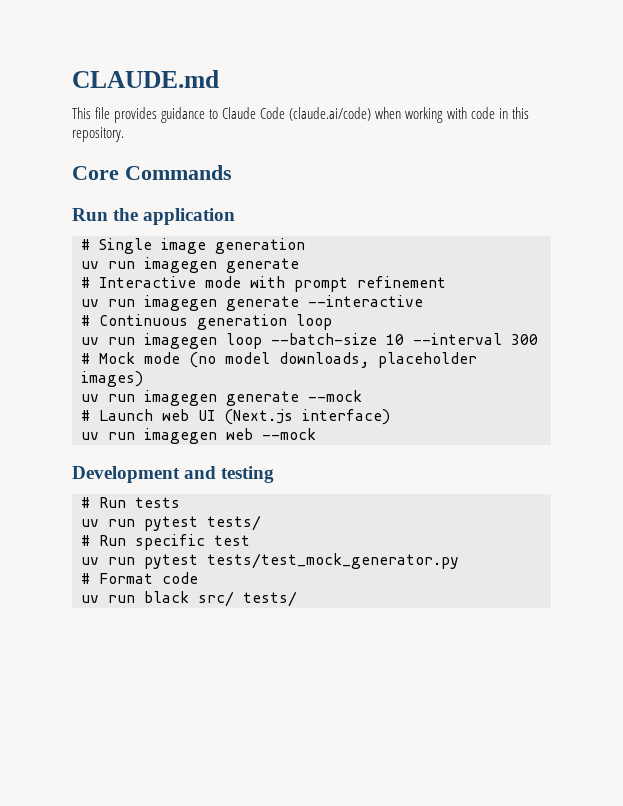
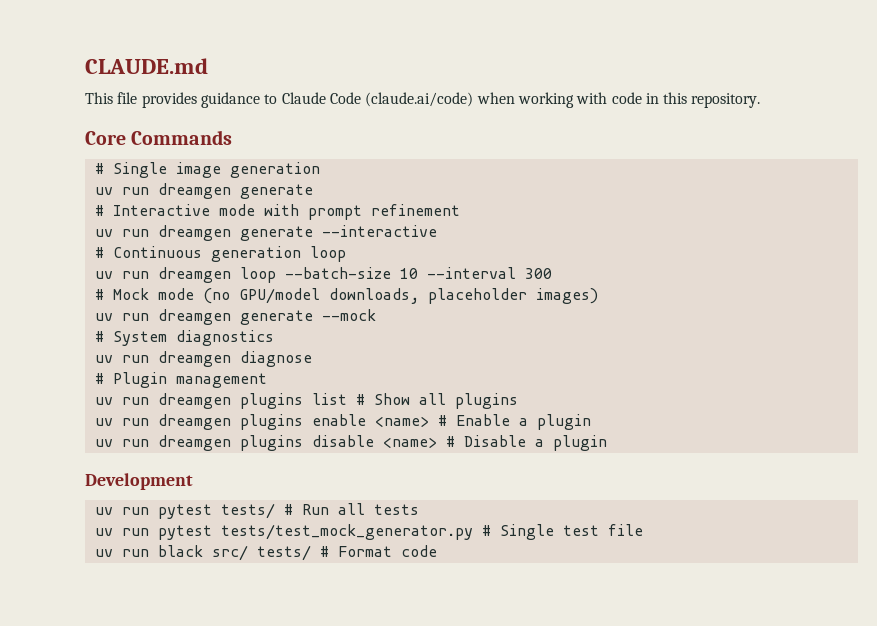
[72,208,236,225] // Run the application -> (233, 137) none
[144,257,217,273] imagegen -> [157,183,231,199] dreamgen
[144,295,217,311] imagegen -> [157,225,231,241] dreamgen
[144,333,217,349] imagegen -> [157,267,231,283] dreamgen
[225,352,270,364] model -> [238,288,320,304] GPU/model
[144,390,217,406] imagegen -> [157,309,231,325] dreamgen
[99,409,390,425] [81,428,316,444] [72,466,275,483] [81,497,126,508] Launch web UI (Next.js interface) // uv run imagegen web --mock // Development and testing // # Run -> [112,330,274,346] [94,351,312,367] [94,372,267,388] [94,393,518,409] [94,414,591,430] [94,435,607,451] [85,473,193,490] [94,503,365,519] System diagnostics // uv run dreamgen diagnose // # Plugin management // uv run dreamgen plugins list # Show all plugins // uv run dreamgen plugins enable <name> # Enable a plugin // uv run dreamgen plugins disable <name> # Disable a plugin // Development // uv run pytest tests/ # Run all
[207,515,261,531] [81,534,250,550] [81,553,459,569] [81,572,198,584] tests/ // # Run specific test // uv run pytest tests/test_mock_generator.py // # Format code -> [220,524,643,540] tests/test_mock_generator.py # Single test file
(297, 599) none -> [319,545,437,557] # Format code

